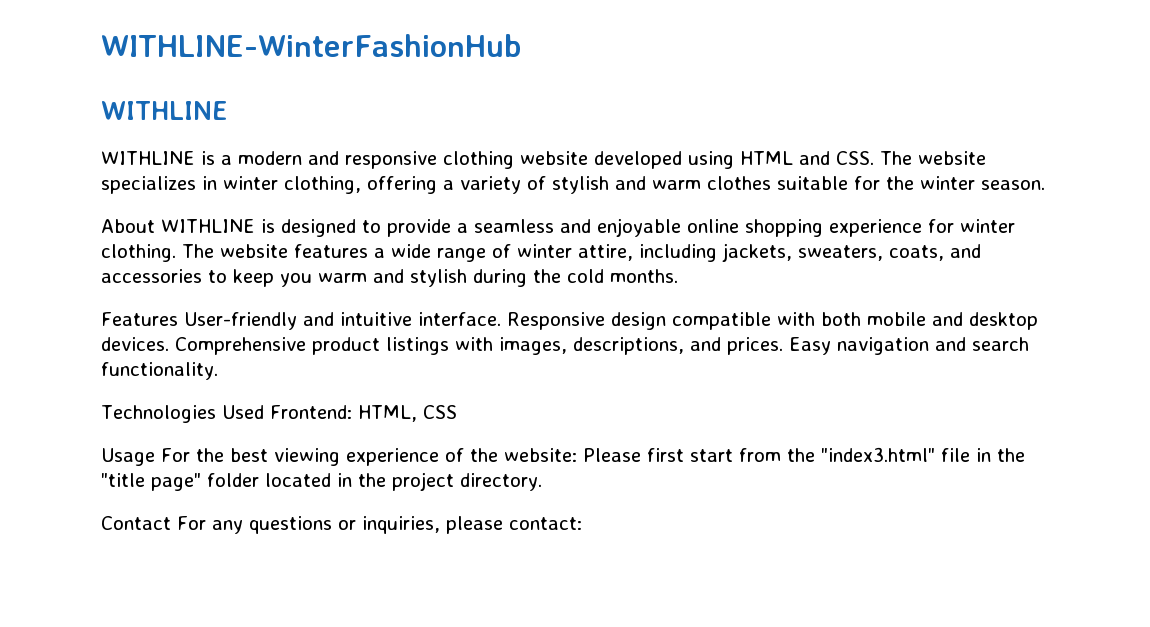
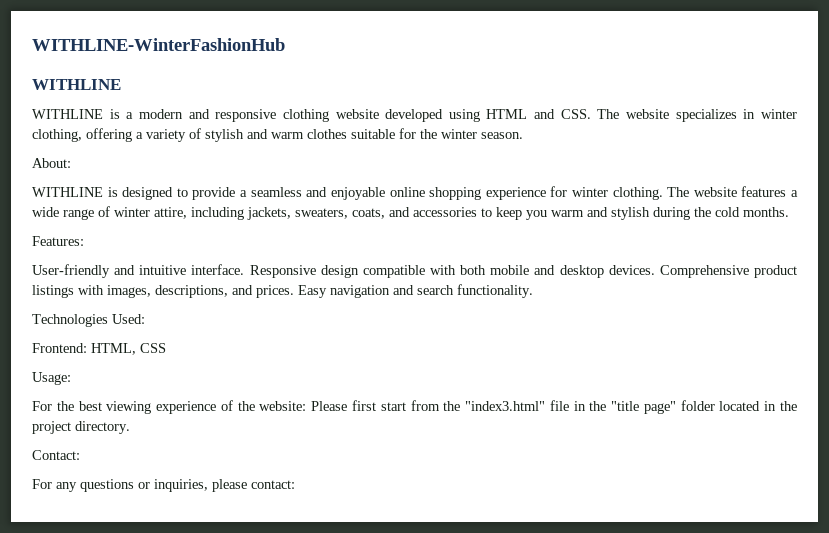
[101,219,155,233] About -> [32,158,71,168] About: //
[101,312,178,326] Features -> [32,236,84,246] Features: //
[221,405,264,419] Used -> [112,314,145,324] Used: //
[101,448,155,466] Usage -> [32,372,71,385] Usage: //
[101,516,171,530] Contact -> [32,450,80,460] Contact: //

